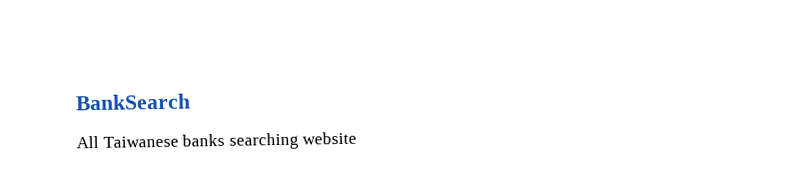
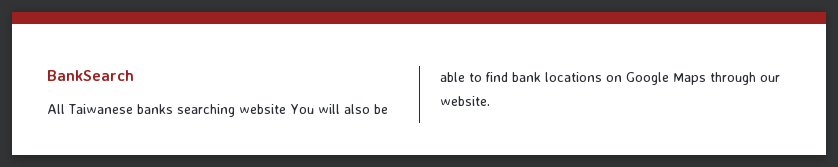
(358, 138) none -> [290,104,388,114] [440,72,780,85] [440,96,490,106] You will also be able to find bank locations on Google Maps through our website.

